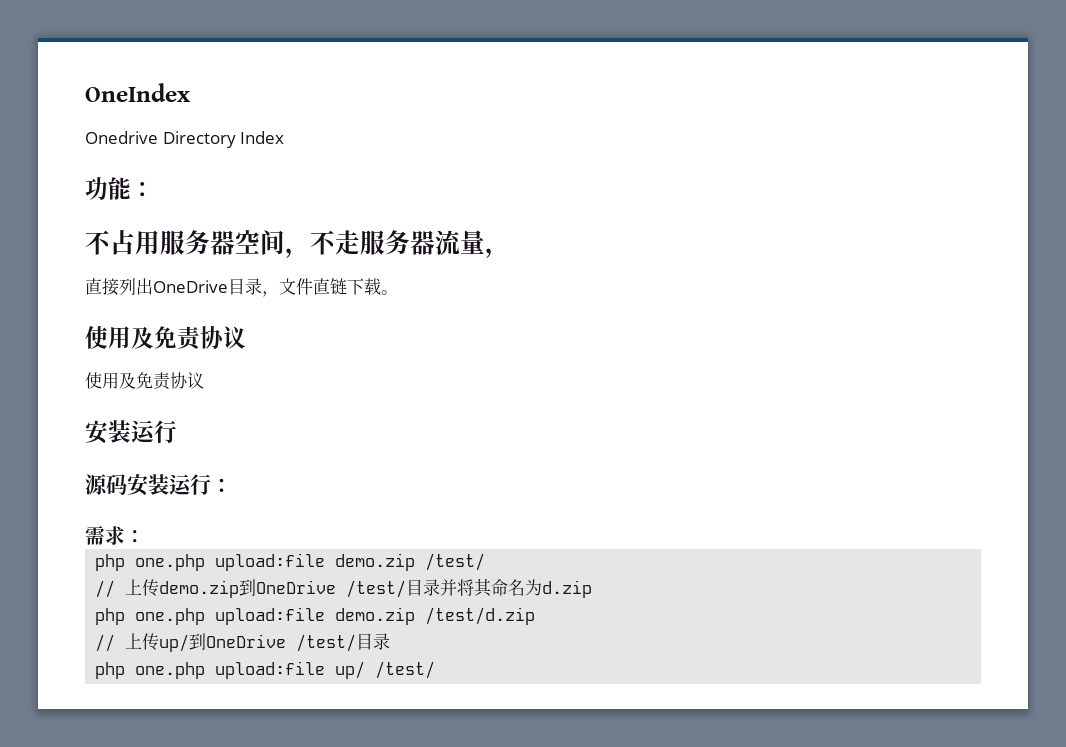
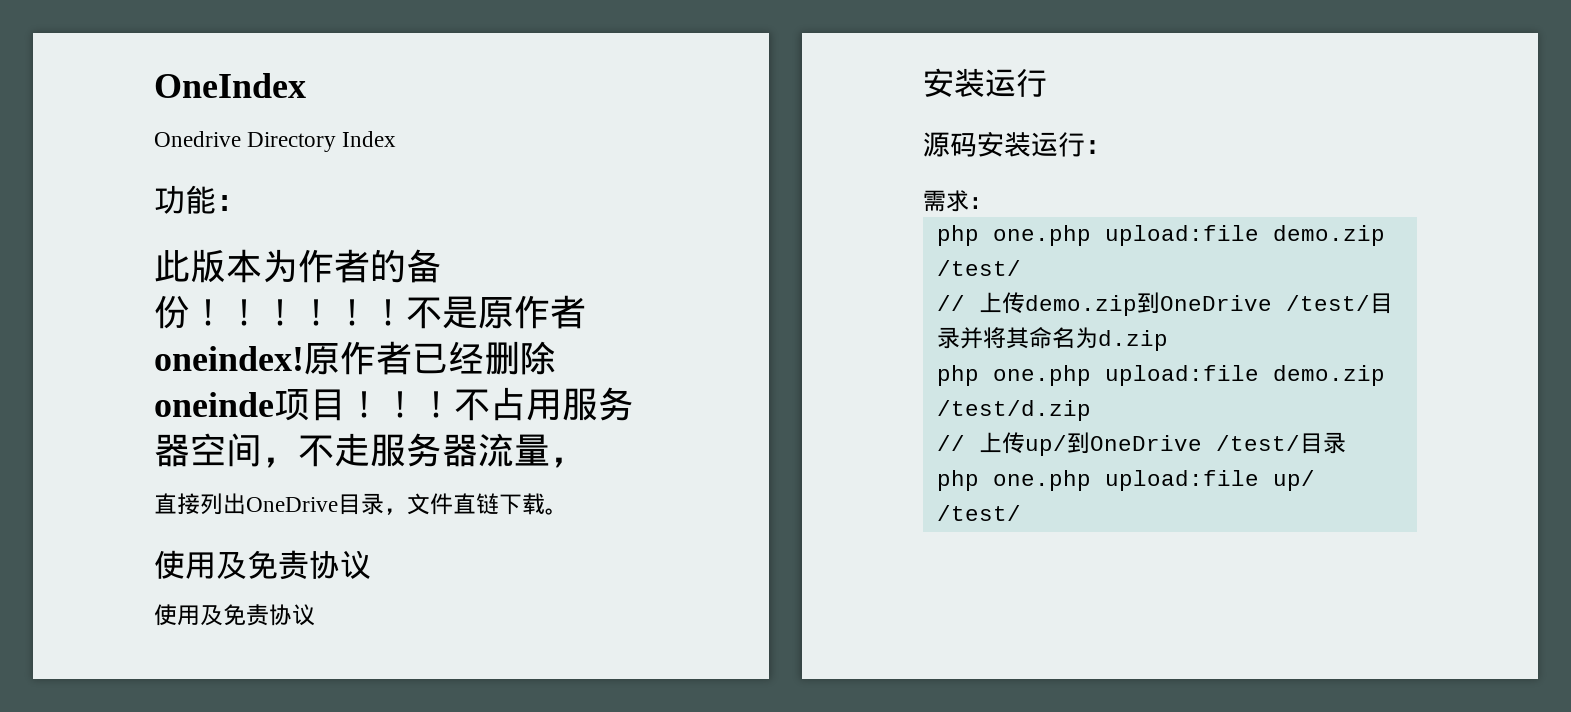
(154, 189) none -> [154,249,442,283] [154,295,586,329] [154,341,556,375] [154,389,454,421] 此版本为作者的备份！！！！！！不是原作者oneindex!原作者已经删除oneinde项目！！！

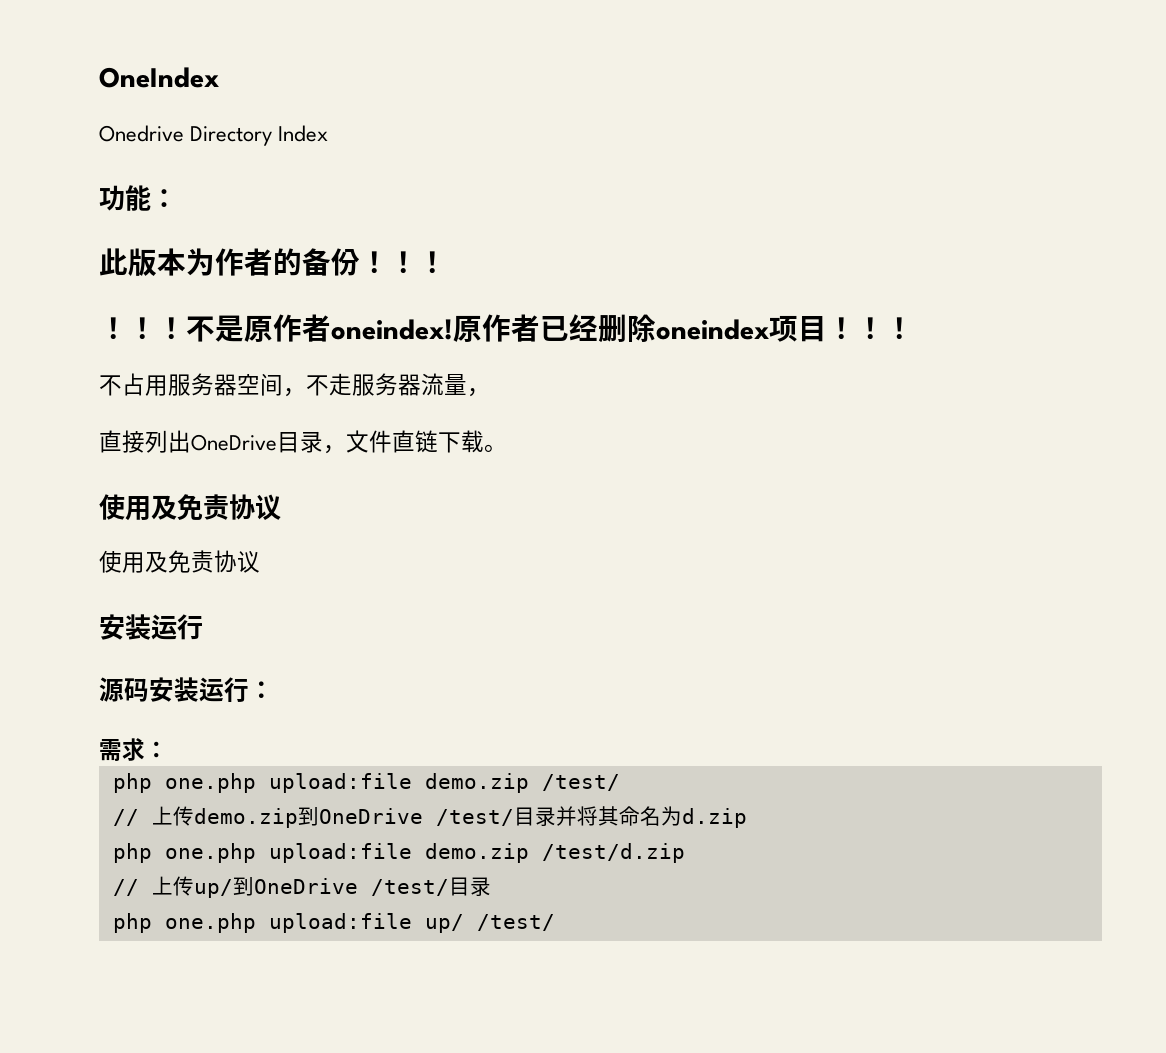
(298, 312) none -> (447, 262) //
[154,392,274,417] oneinde -> [656,319,769,340] oneindex
(454, 404) none -> (914, 328) //

